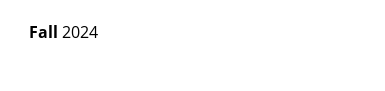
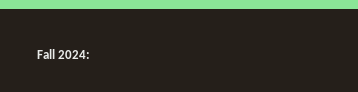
[62,26,99,38] 2024 -> [58,50,91,59] 2024:

